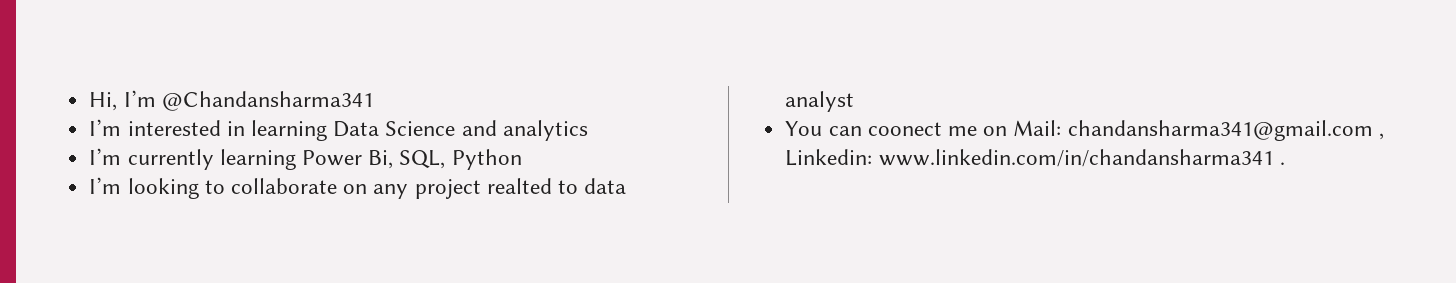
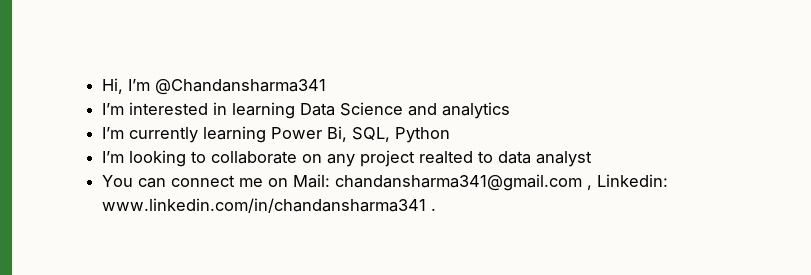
[867,122,942,136] coonect -> [171,175,236,187] connect

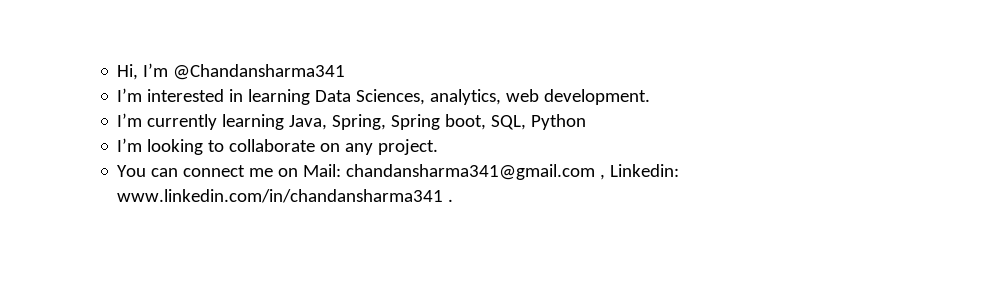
[340,102,511,119] Science and analytics -> [356,89,651,105] Sciences, analytics, web development.
[271,126,348,142] Power Bi, -> [289,114,487,130] Java, Spring, Spring boot,
[360,150,593,167] project realted to data analyst -> [378,139,439,155] project.

